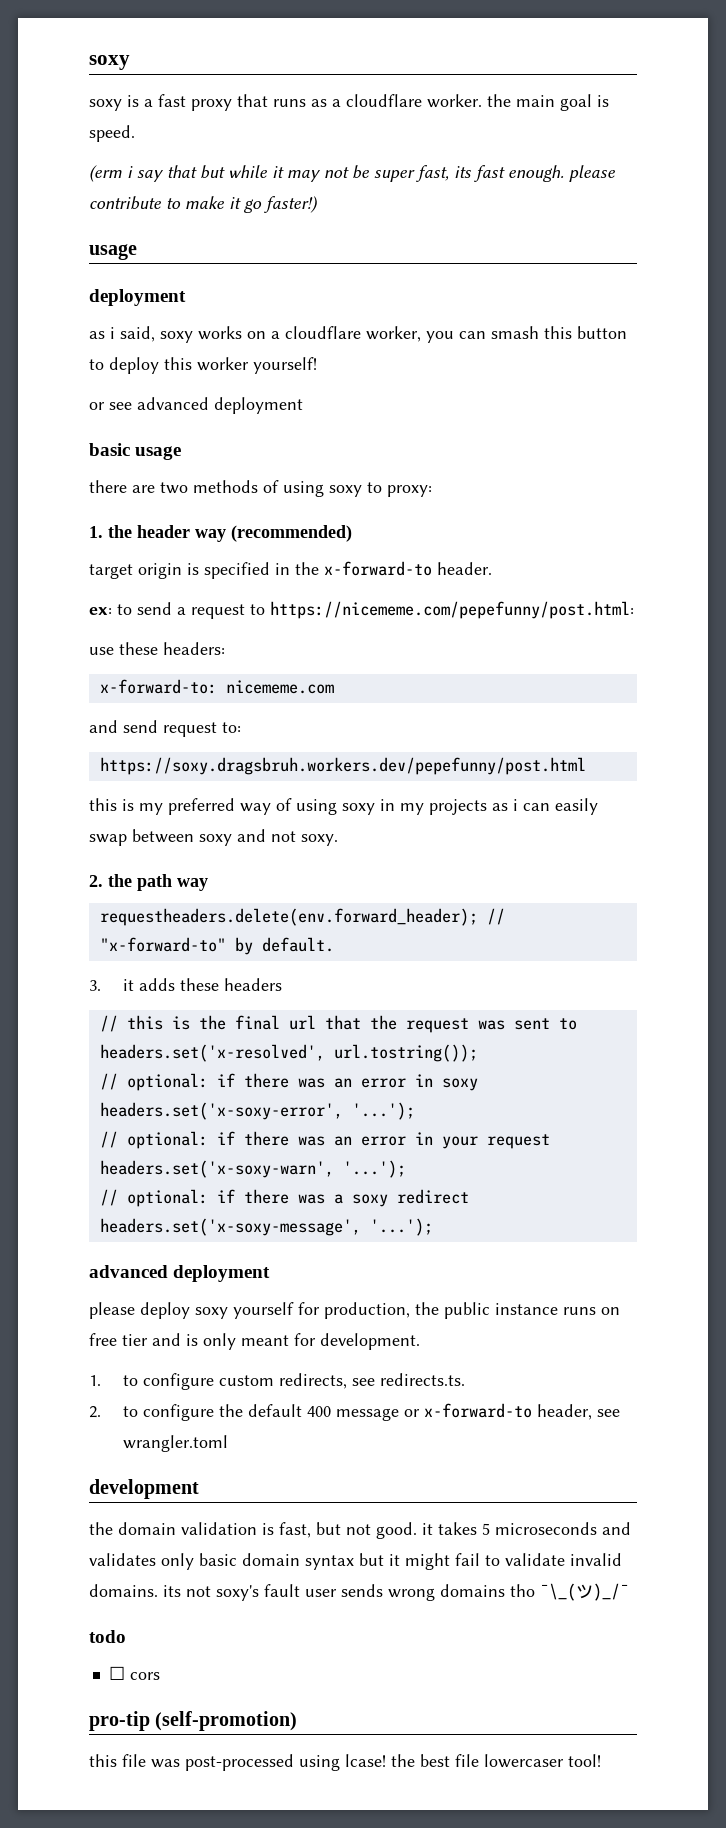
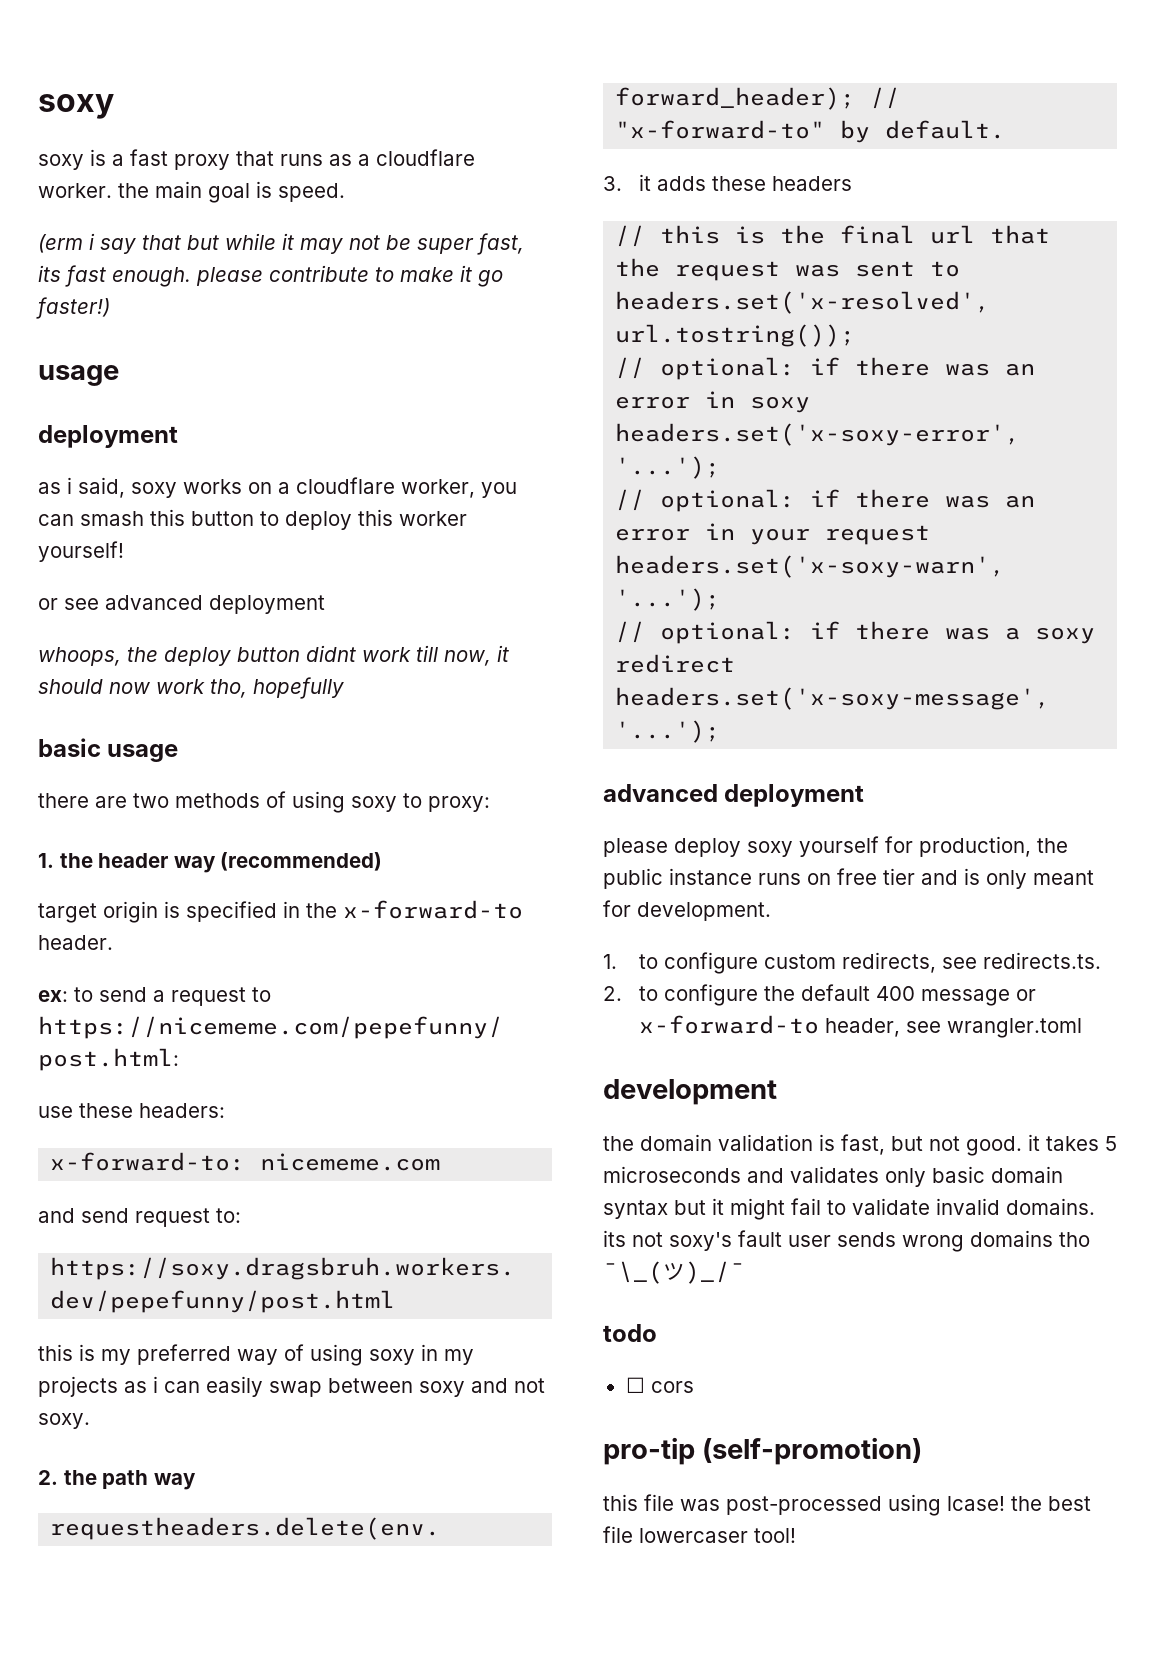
(303, 405) none -> [38,645,509,666] [38,677,344,699] // whoops, the deploy button didnt work till now, it should now work tho, hopefully

